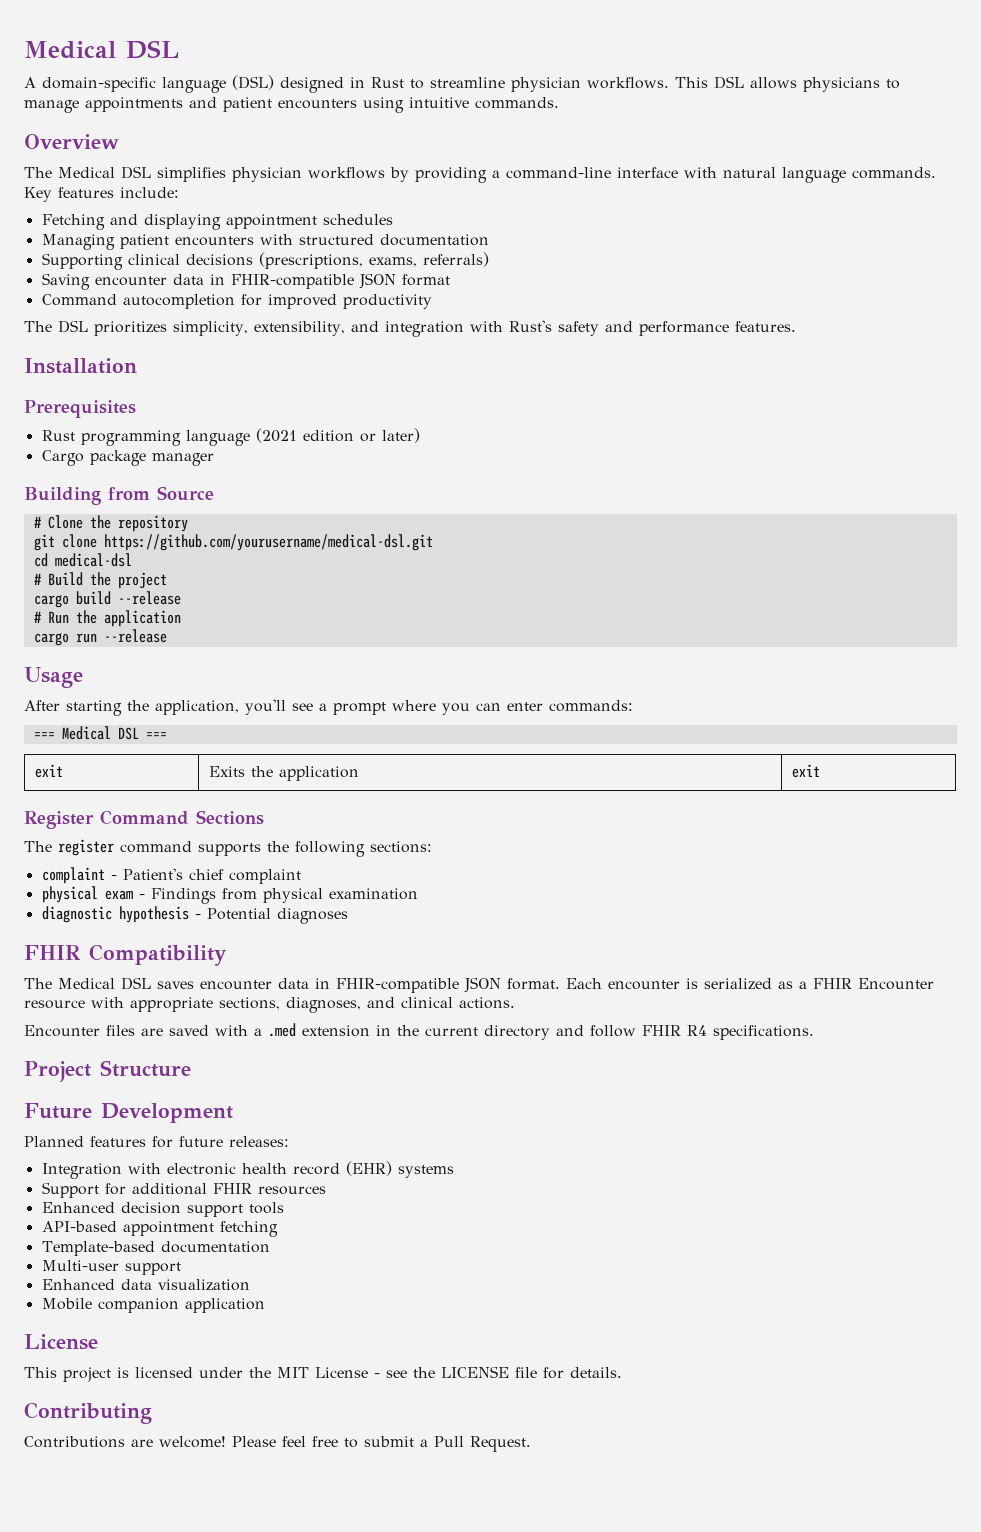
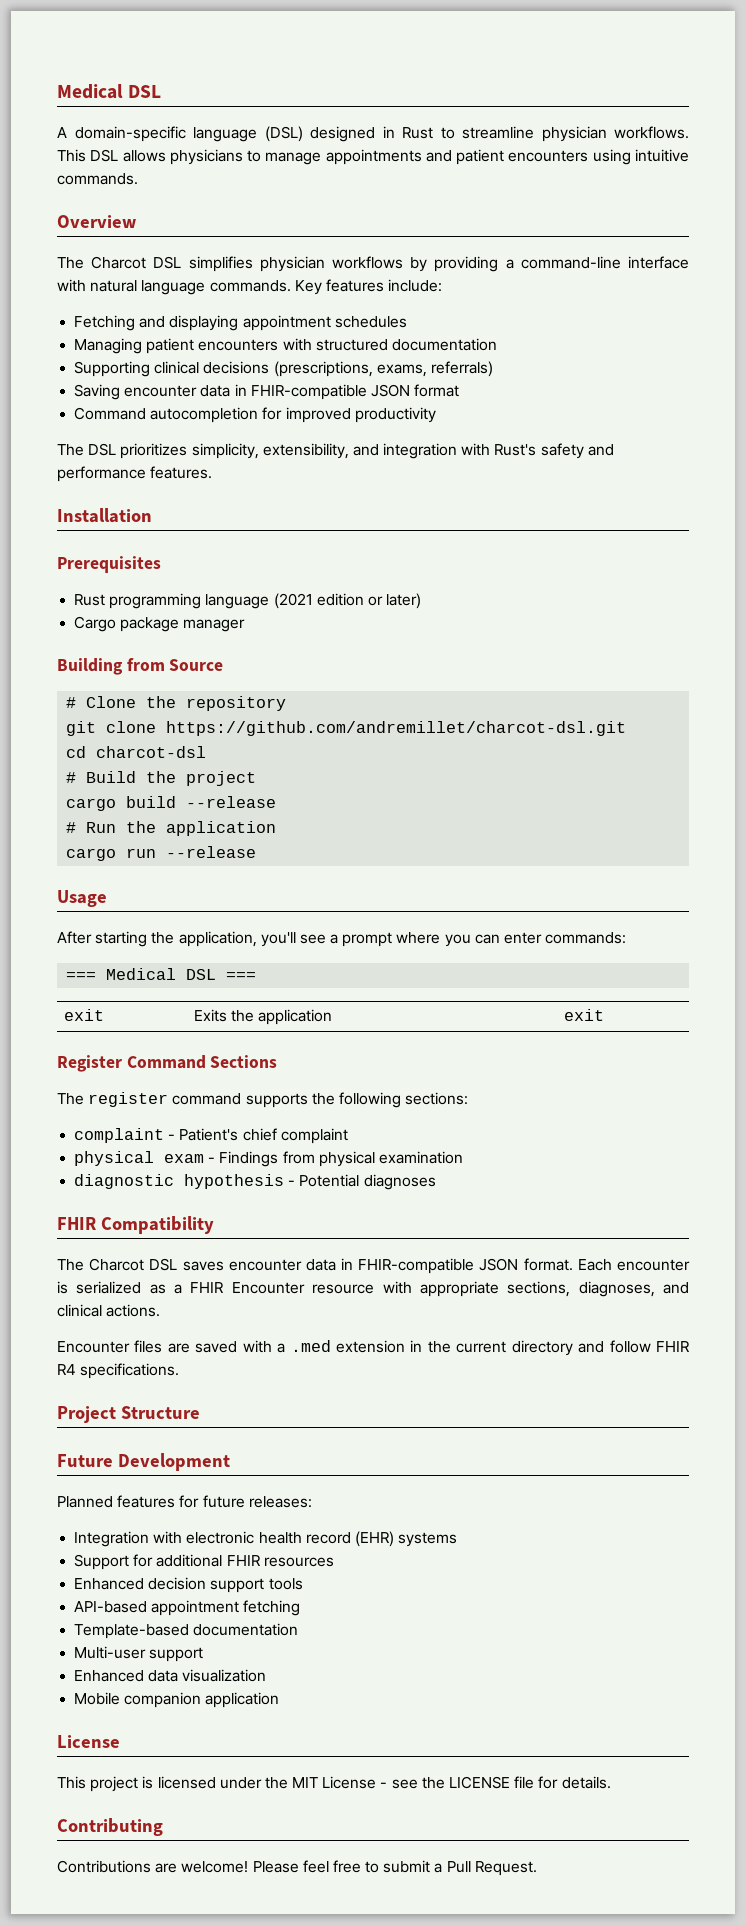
[58,167,115,178] Medical -> [91,256,147,269] Charcot
[103,534,433,551] https://github.com/yourusername/medical-dsl.git -> [166,721,627,736] https://github.com/andremillet/charcot-dsl.git
[54,553,132,567] medical-dsl -> [96,746,207,758] charcot-dsl
[58,978,115,989] Medical -> [89,1258,145,1271] Charcot

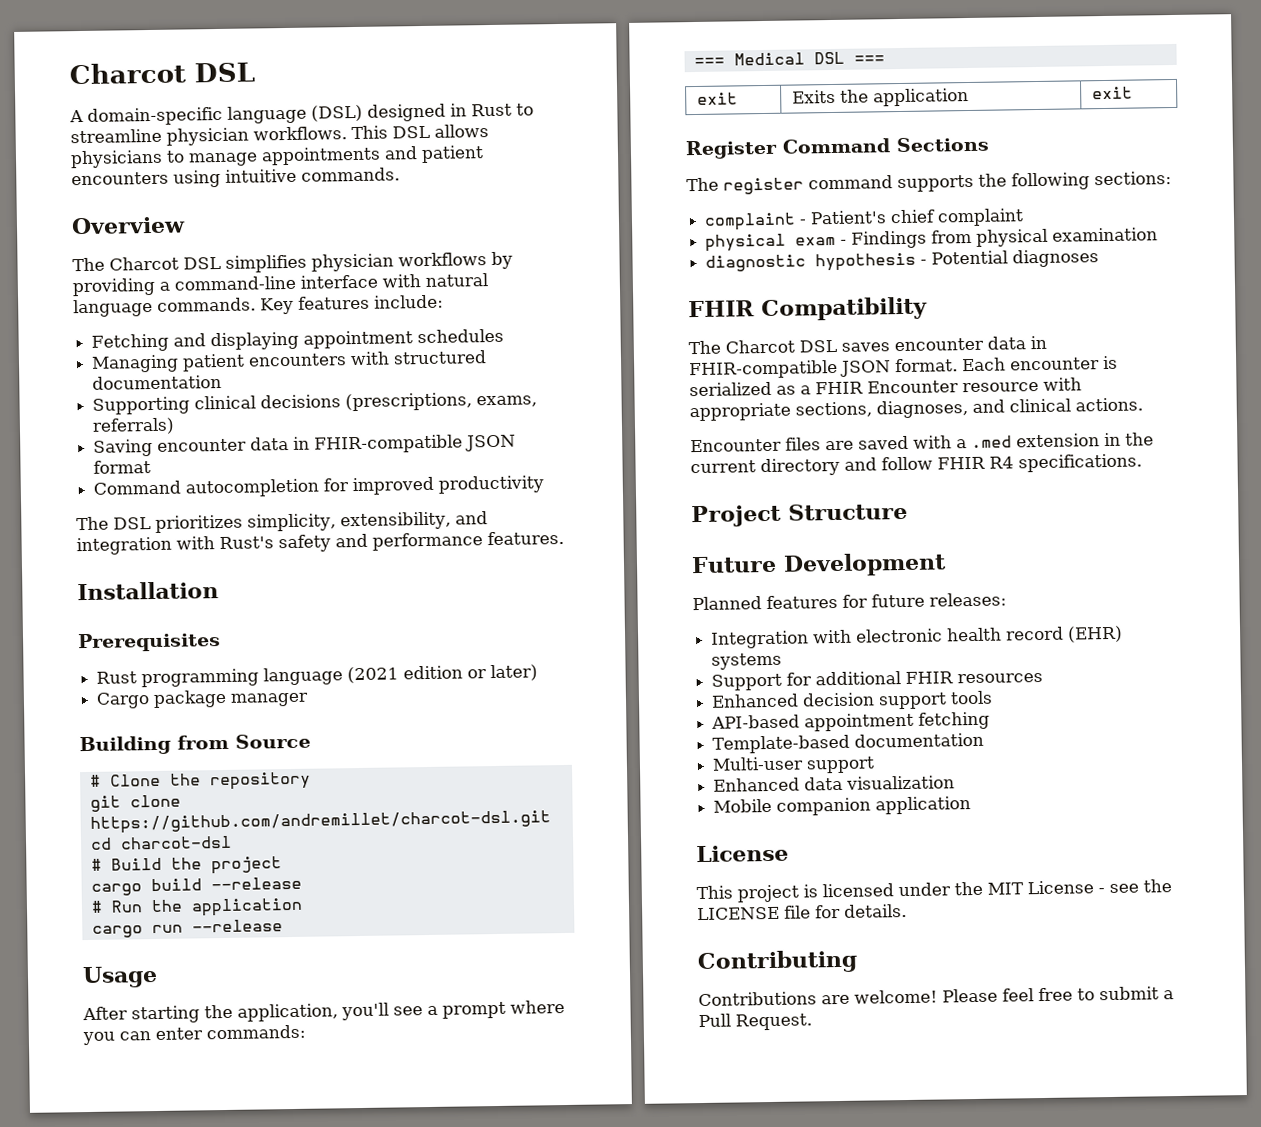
[57,84,123,99] Medical -> [69,62,186,85] Charcot

